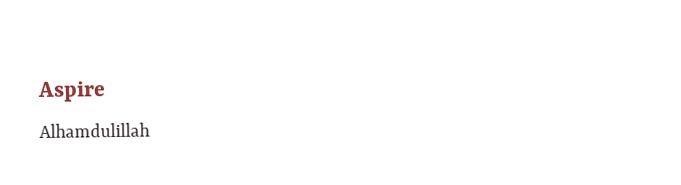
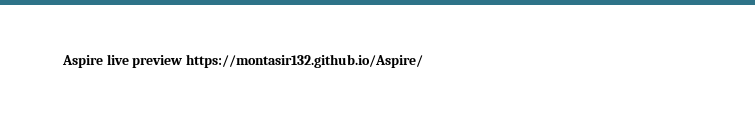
[39,122,150,138] // Alhamdulillah -> [106,54,423,68] live preview https://montasir132.github.io/Aspire/

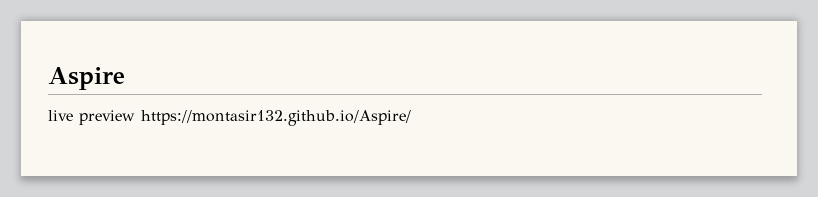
(103, 61) none -> (125, 78) //

